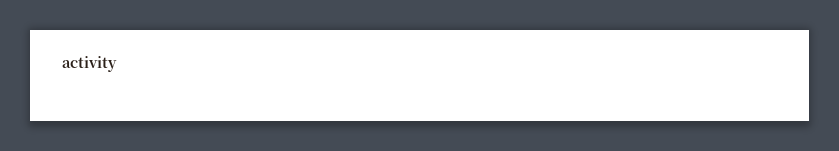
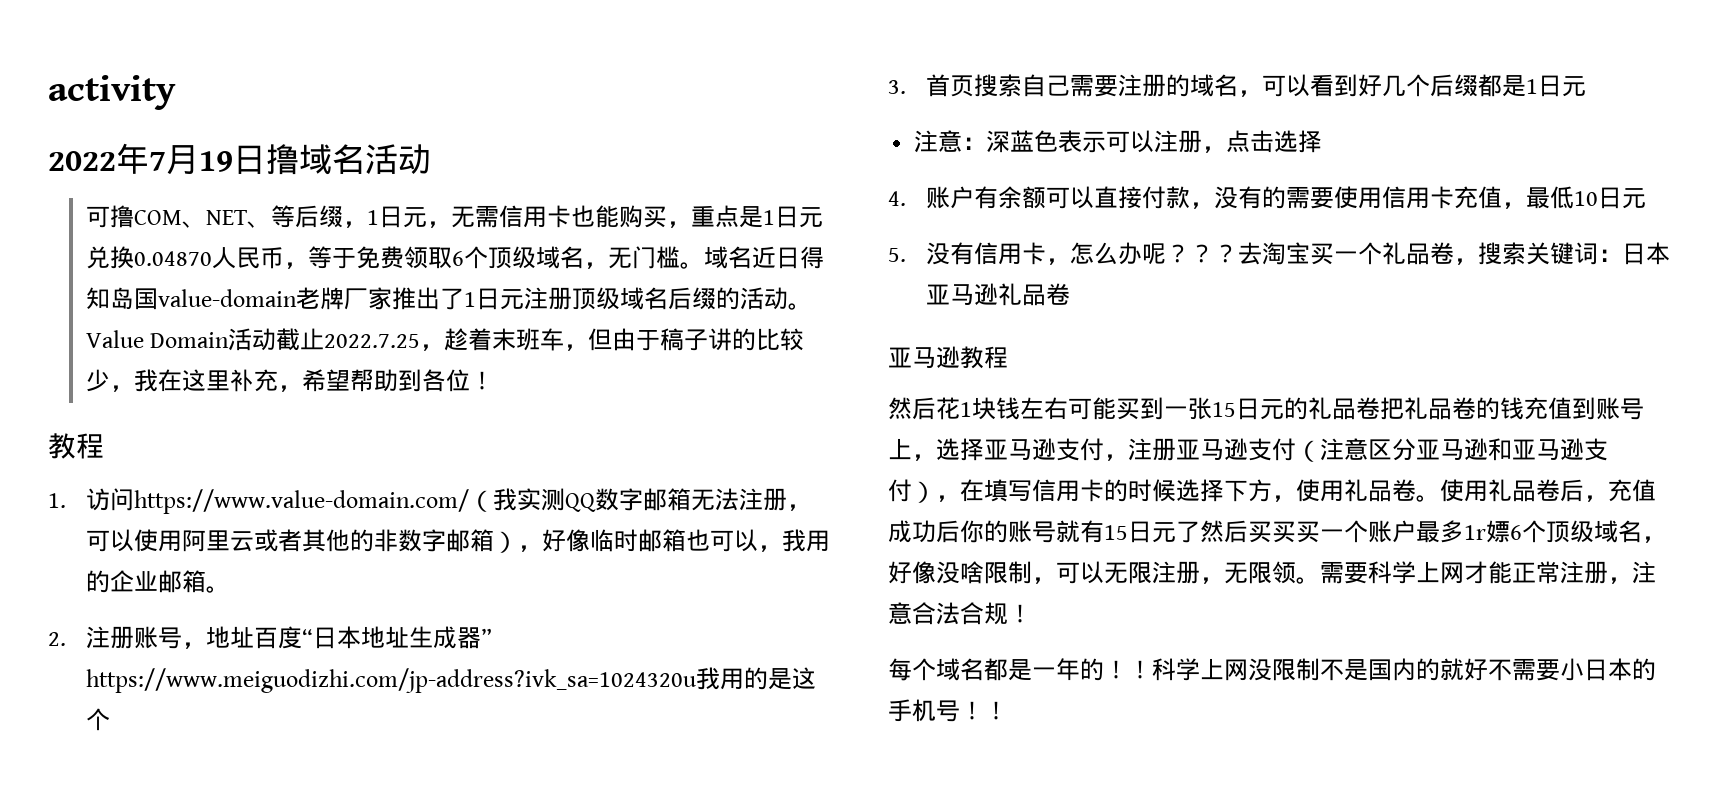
(117, 64) none -> [48,143,431,175] [85,205,823,228] [85,246,824,269] [85,287,812,310] [85,328,805,351] [85,369,494,392] [48,433,104,459] [48,488,811,514] [85,529,830,553] [85,570,230,593] [48,626,492,649] [85,667,816,693] [85,708,110,731] [888,74,1586,97] [914,130,1323,153] [888,186,1646,209] [888,242,1670,265] [925,283,1070,306] [888,346,1008,369] [888,397,1644,420] [888,438,1608,462] [888,479,1656,503] [888,520,1666,543] [888,561,1656,584] [888,602,1032,625] [888,658,1656,681] [888,699,1008,722] // 2022年7月19日撸域名活动 // 可撸COM、NET、等后缀，1日元，无需信用卡也能购买，重点是1日元兑换0.04870人民币，等于免费领取6个顶级域名，无门槛。域名近日得知岛国value-domain老牌厂家推出了1日元注册顶级域名后缀的活动。Value Domain活动截止2022.7.25，趁着末班车，但由于稿子讲的比较少，我在这里补充，希望帮助到各位！ // 教程 // 1.访问https://www.value-domain.com/（我实测QQ数字邮箱无法注册，可以使用阿里云或者其他的非数字邮箱），好像临时邮箱也可以，我用的企业邮箱。 // 2.注册账号，地址百度“日本地址生成器” https://www.meiguodizhi.com/jp-address?ivk_sa=1024320u我用的是这个 // 3.首页搜索自己需要注册的域名，可以看到好几个后缀都是1日元 // 注意：深蓝色表示可以注册，点击选择 // 4.账户有余额可以直接付款，没有的需要使用信用卡充值，最低10日元 // 5.没有信用卡，怎么办呢？？？去淘宝买一个礼品卷，搜索关键词：日本亚马逊礼品卷 // 亚马逊教程 // 然后花1块钱左右可能买到一张15日元的礼品卷把礼品卷的钱充值到账号上，选择亚马逊支付，注册亚马逊支付（注意区分亚马逊和亚马逊支付），在填写信用卡的时候选择下方，使用礼品卷。使用礼品卷后，充值成功后你的账号就有15日元了然后买买买一个账户最多1r嫖6个顶级域名，好像没啥限制，可以无限注册，无限领。需要科学上网才能正常注册，注意合法合规！ // 每个域名都是一年的！！科学上网没限制不是国内的就好不需要小日本的手机号！！

